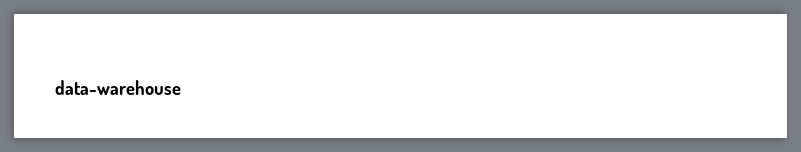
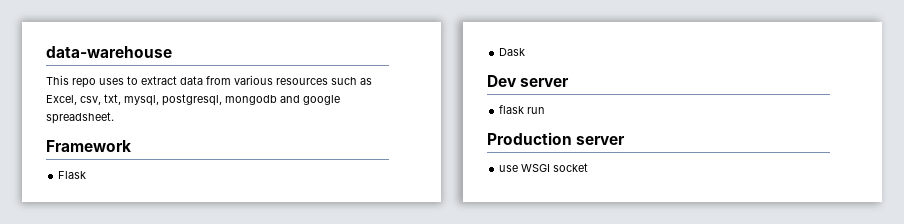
(181, 87) none -> [46,75,372,88] [46,94,340,106] [46,112,114,124] [46,140,131,152] [58,171,87,179] [499,48,526,56] [487,75,570,87] [499,105,546,114] [487,132,626,145] [499,163,589,172] // This repo uses to extract data from various resources such as Excel, csv, txt, mysql, postgresql, mongodb and google spreadsheet. // Framework // Flask // Dask // Dev server // flask run // Production server // use WSGI socket

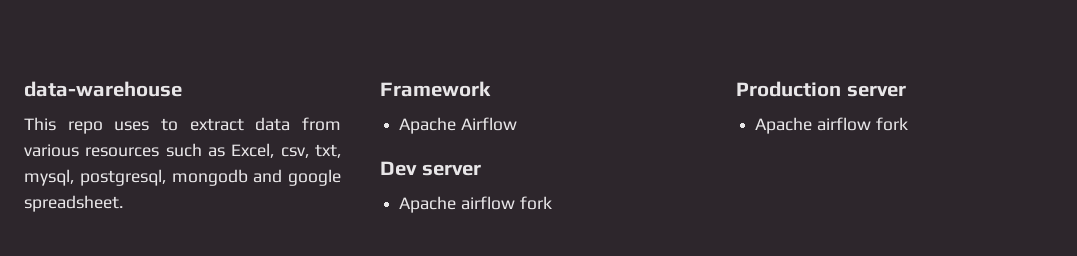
[58,171,87,179] [499,48,526,56] Flask // Dask -> [399,117,517,134] Apache Airflow
[499,105,546,114] flask run -> [399,196,552,213] Apache airflow fork
[499,163,589,172] use WSGI socket -> [755,117,908,134] Apache airflow fork

